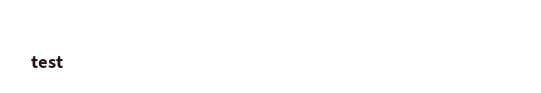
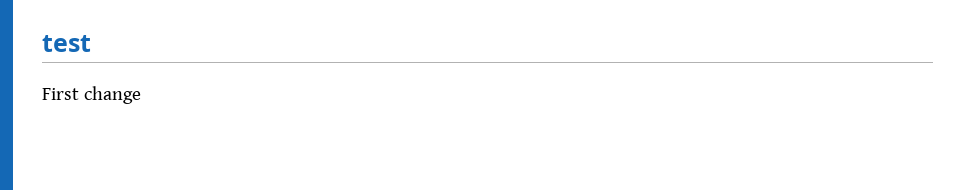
(63, 62) none -> [42,86,141,104] // First change

